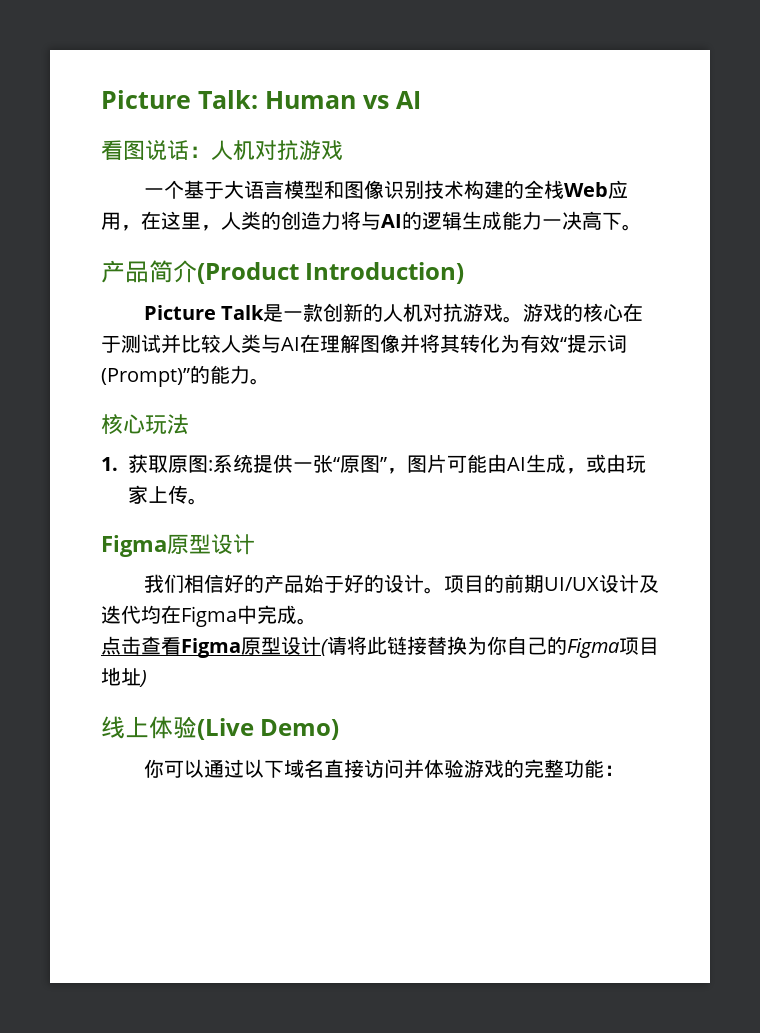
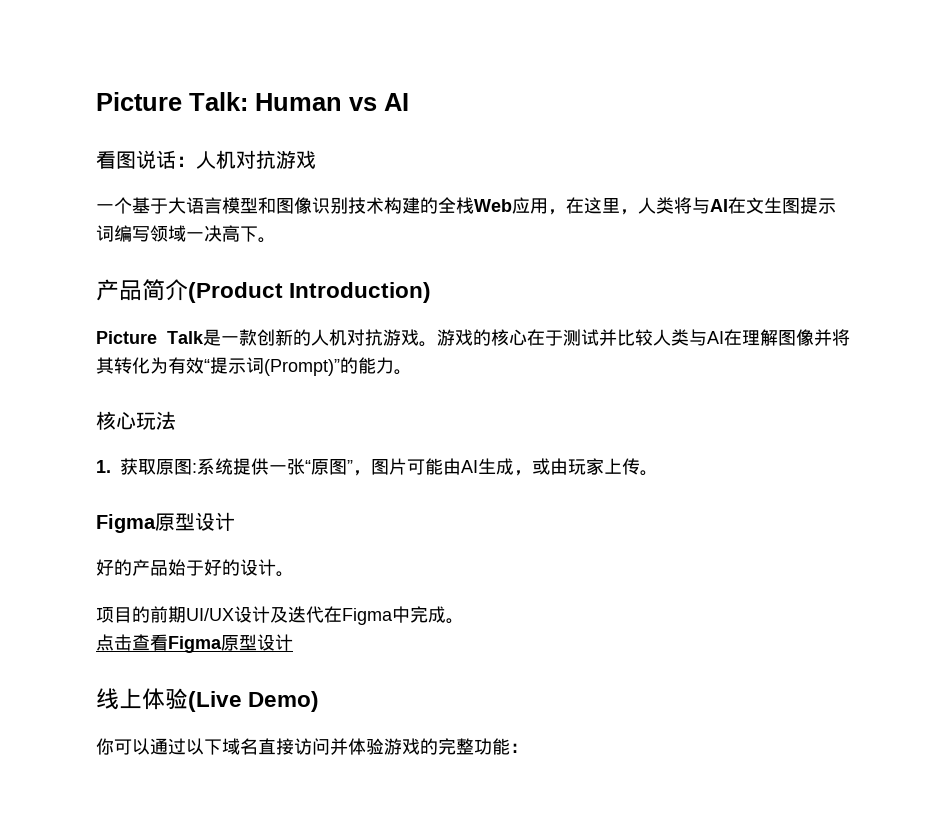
[261,211,542,231] 的创造力将与AI的逻辑生成能力 -> [674,197,836,214] [96,225,186,242] 将与AI在文生图提示词编写领域
[143,574,224,593] 我们相信 -> (235, 521) none
(444, 590) none -> (294, 574) //
[141,605,161,624] 均 -> (324, 614) none
[321,636,659,658] [101,667,147,687] (请将此链接替换为你自己的Figma项目地址) -> (293, 642) none

